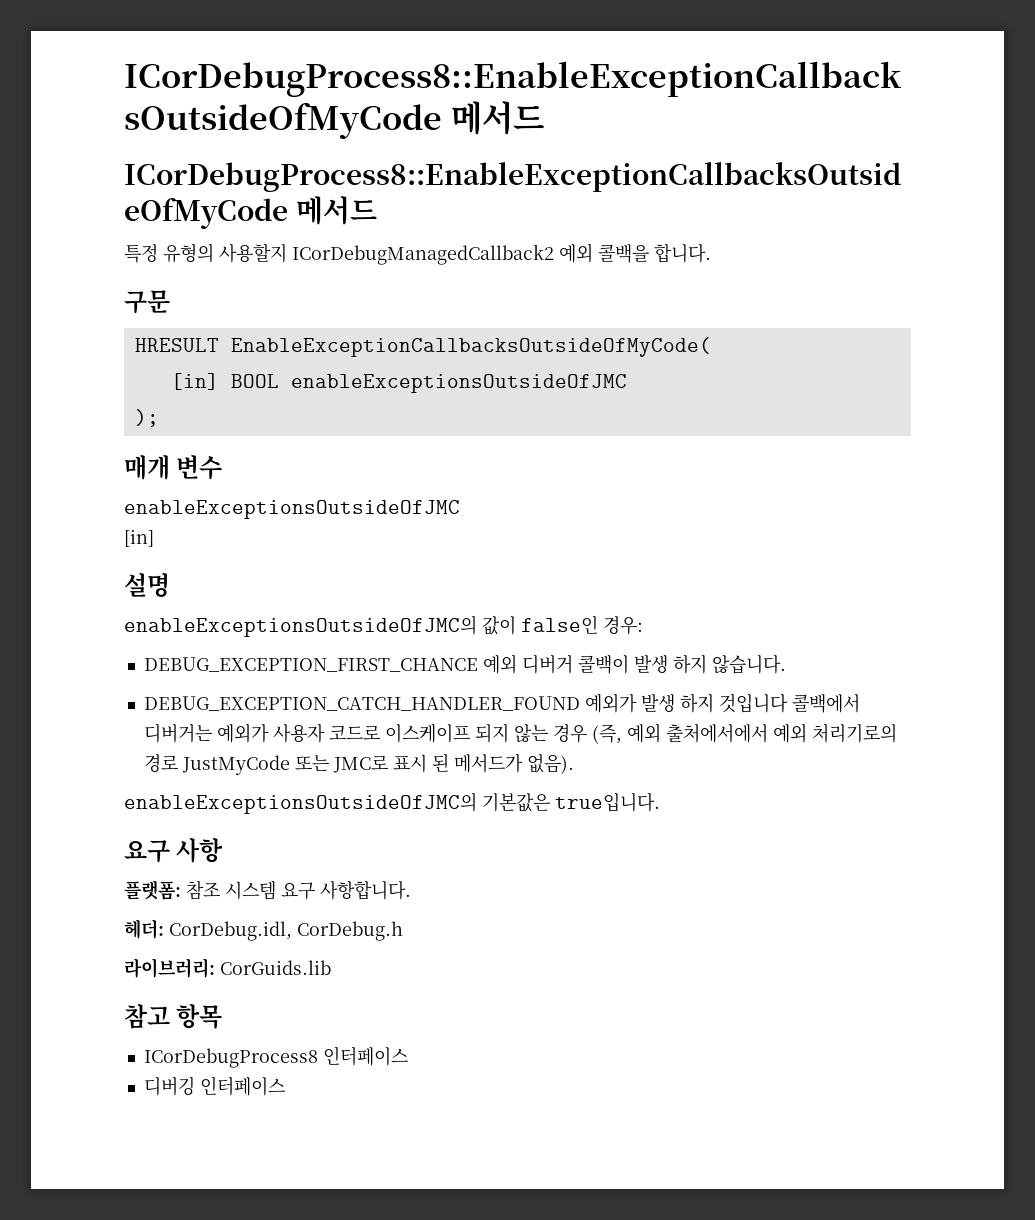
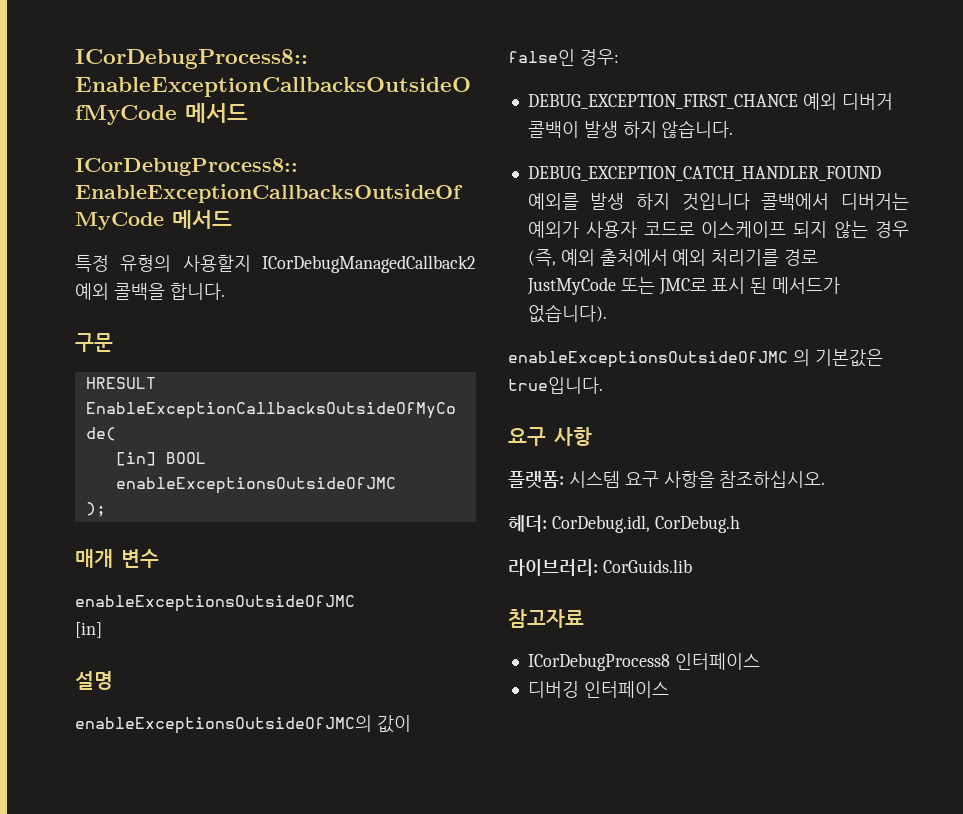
[584,693,637,713] 예외가 -> [527,193,579,210] 예외를
[665,723,897,743] 출처에서에서 예외 처리기로의 -> [599,249,780,266] 출처에서 예외 처리기를
[526,754,574,774] [124,792,477,814] 없음). // enableExceptionsOutsideOfJMC의 -> [527,304,607,323] [508,349,810,368] 없습니다). // enableExceptionsOutsideOfJMC 의
[186,880,220,900] 참조 -> (564, 480) none
[320,880,411,900] 사항합니다. -> [663,471,826,488] 사항을 참조하십시오.
[124,1004,223,1029] 참고 항목 -> [508,609,584,628] 참고자료

